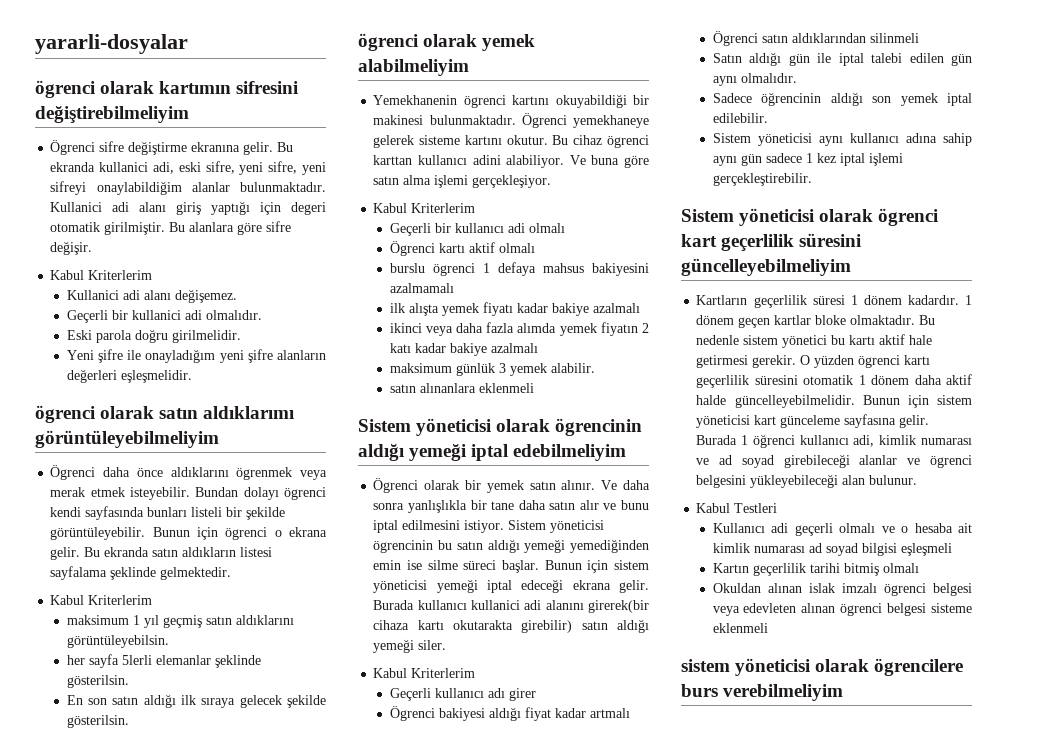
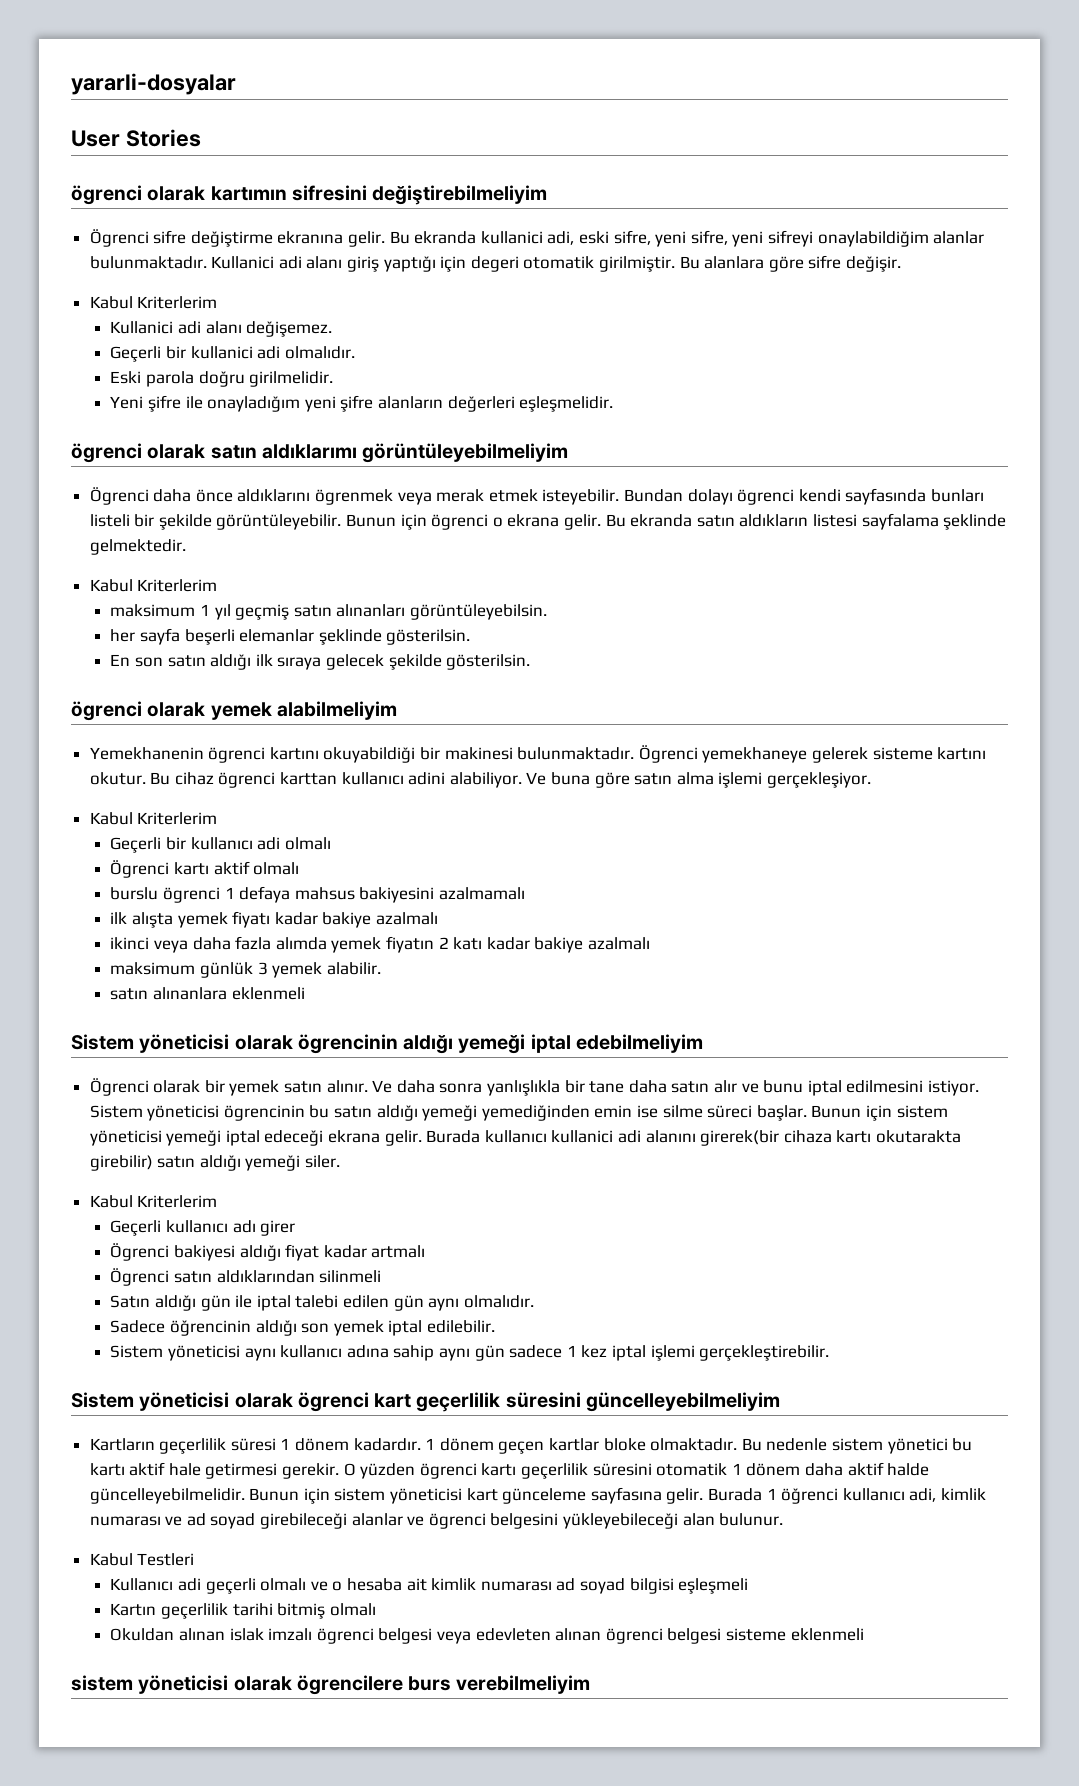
(188, 44) none -> [71,129,201,147] // User Stories
[235,615,294,625] aldıklarını -> [336,604,406,617] alınanları
[121,655,152,665] 5lerli -> [184,629,235,645] beşerli

